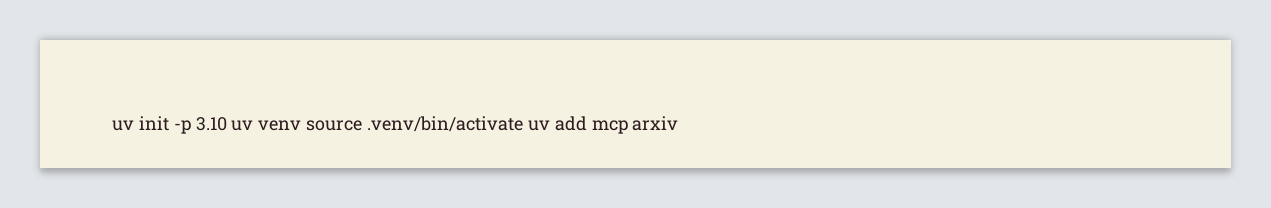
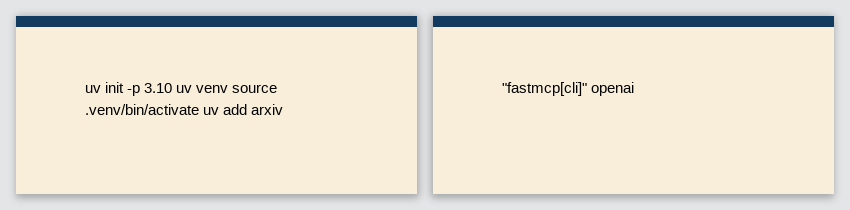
[591,116,679,134] mcp arxiv -> [251,104,284,115] [502,82,635,96] arxiv "fastmcp[cli]" openai

